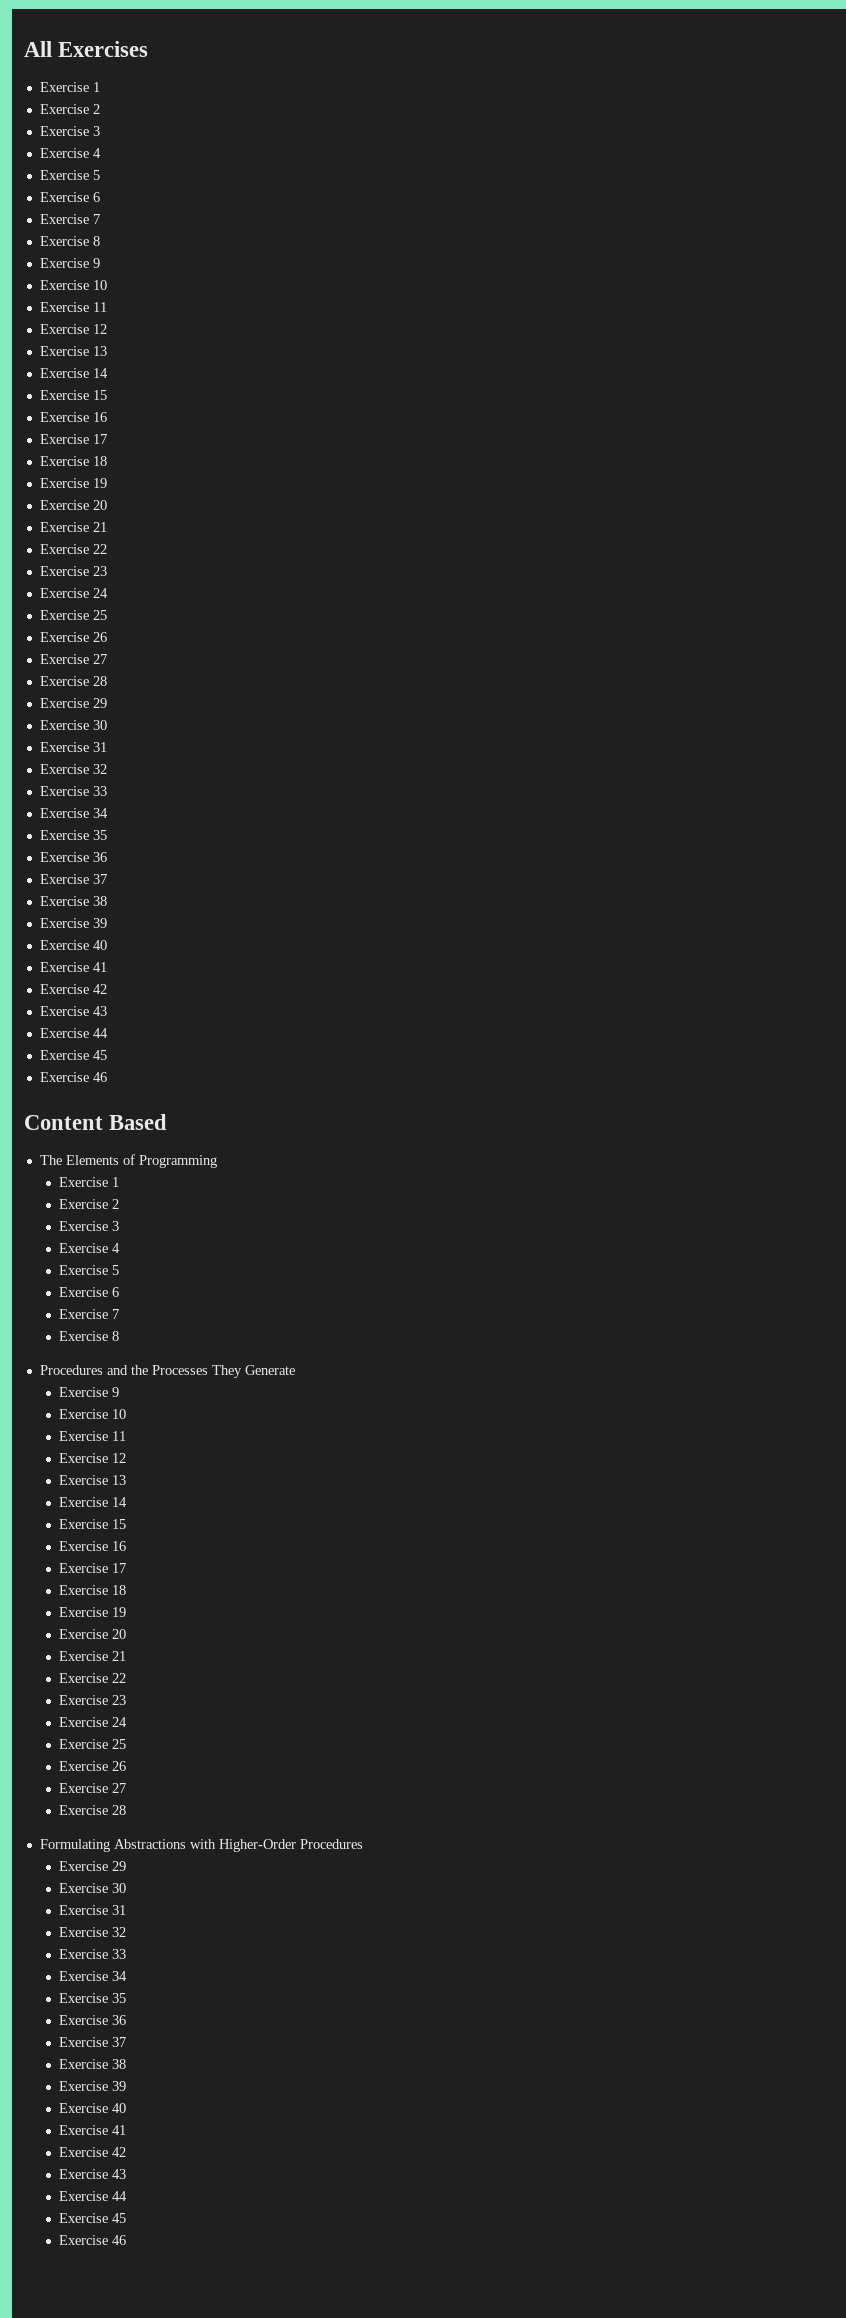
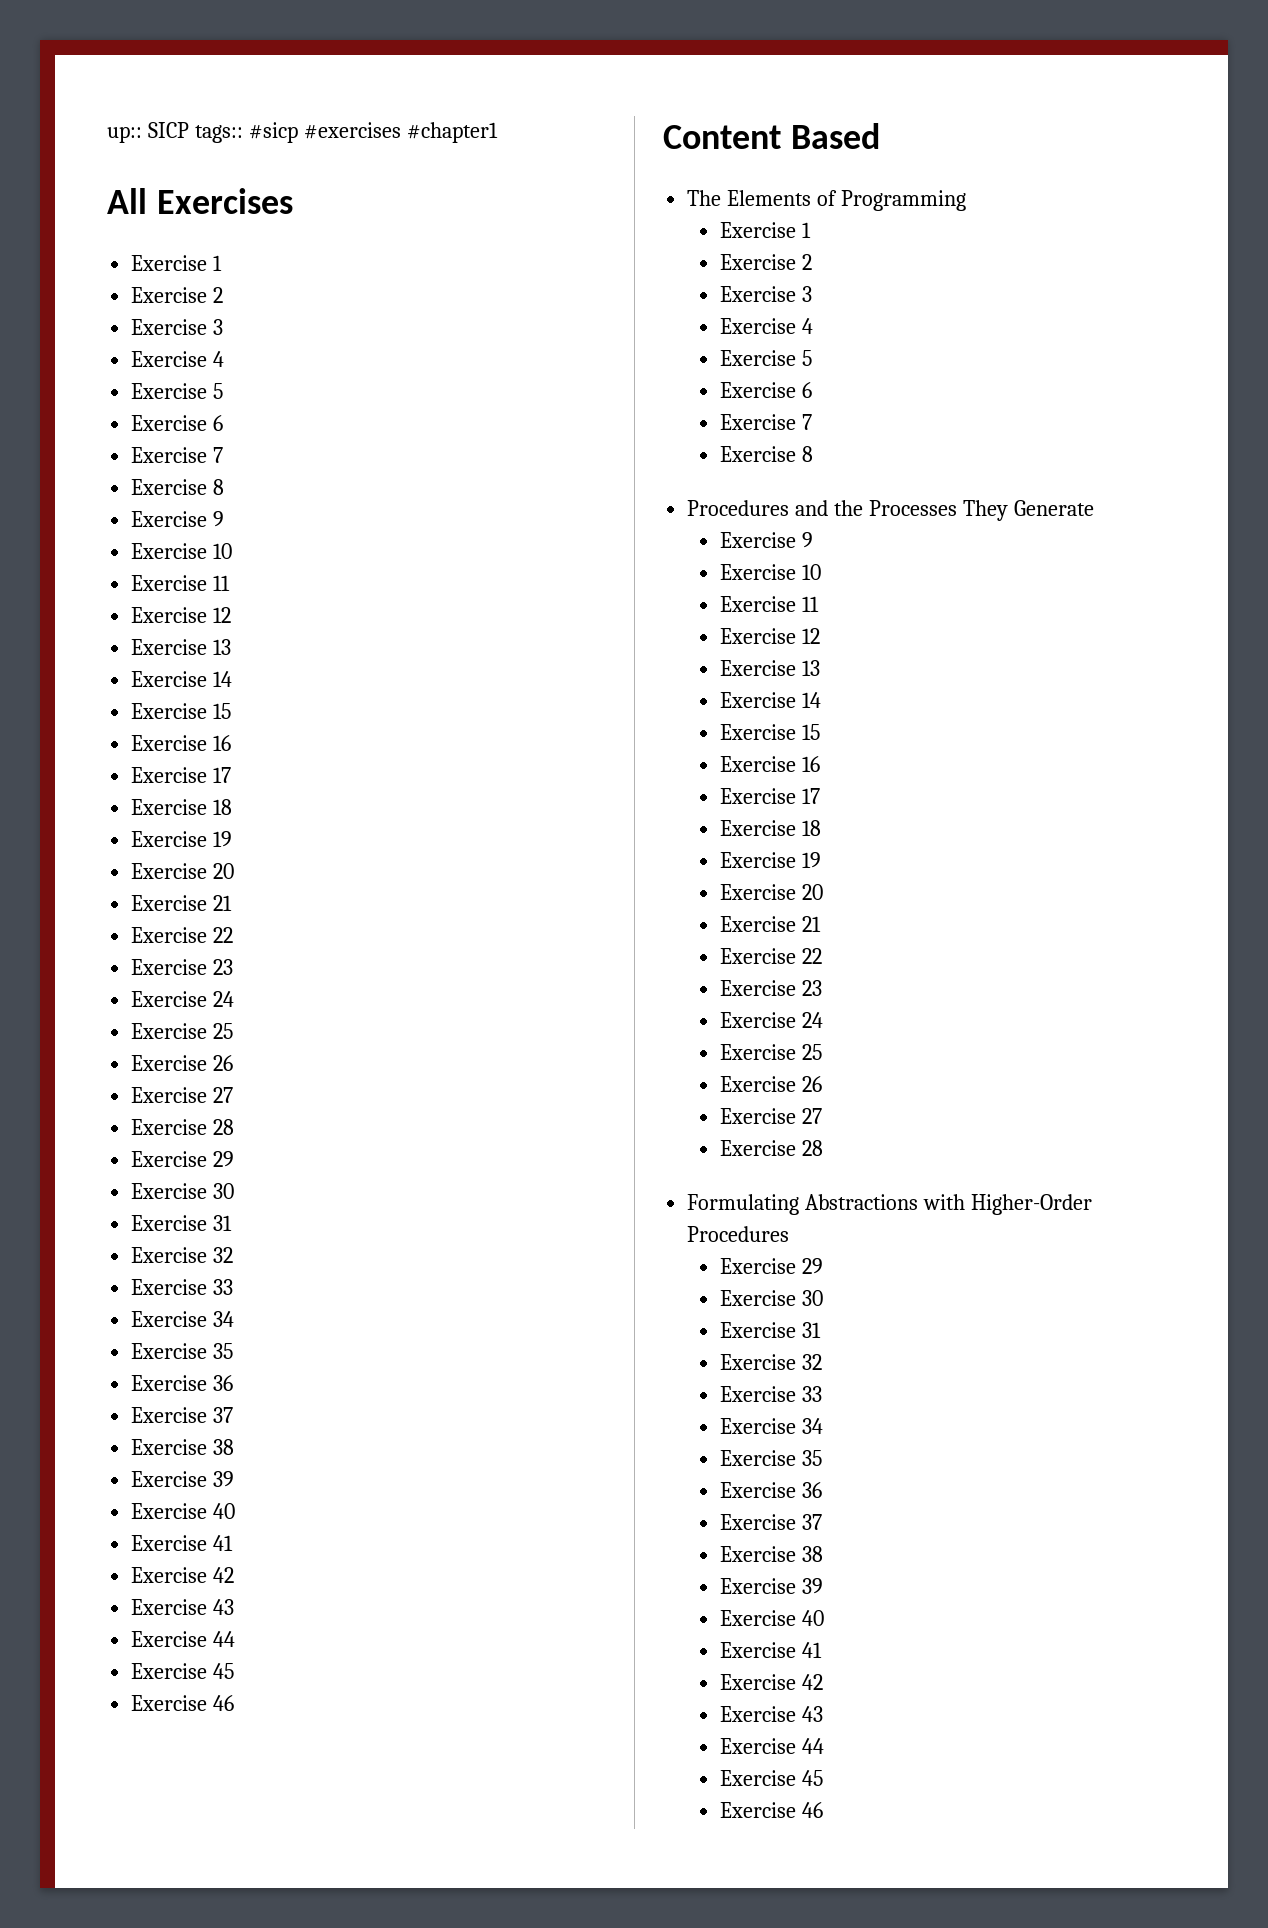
(24, 49) none -> [107,122,498,143] up:: SICP tags:: #sicp #exercises #chapter1 //

